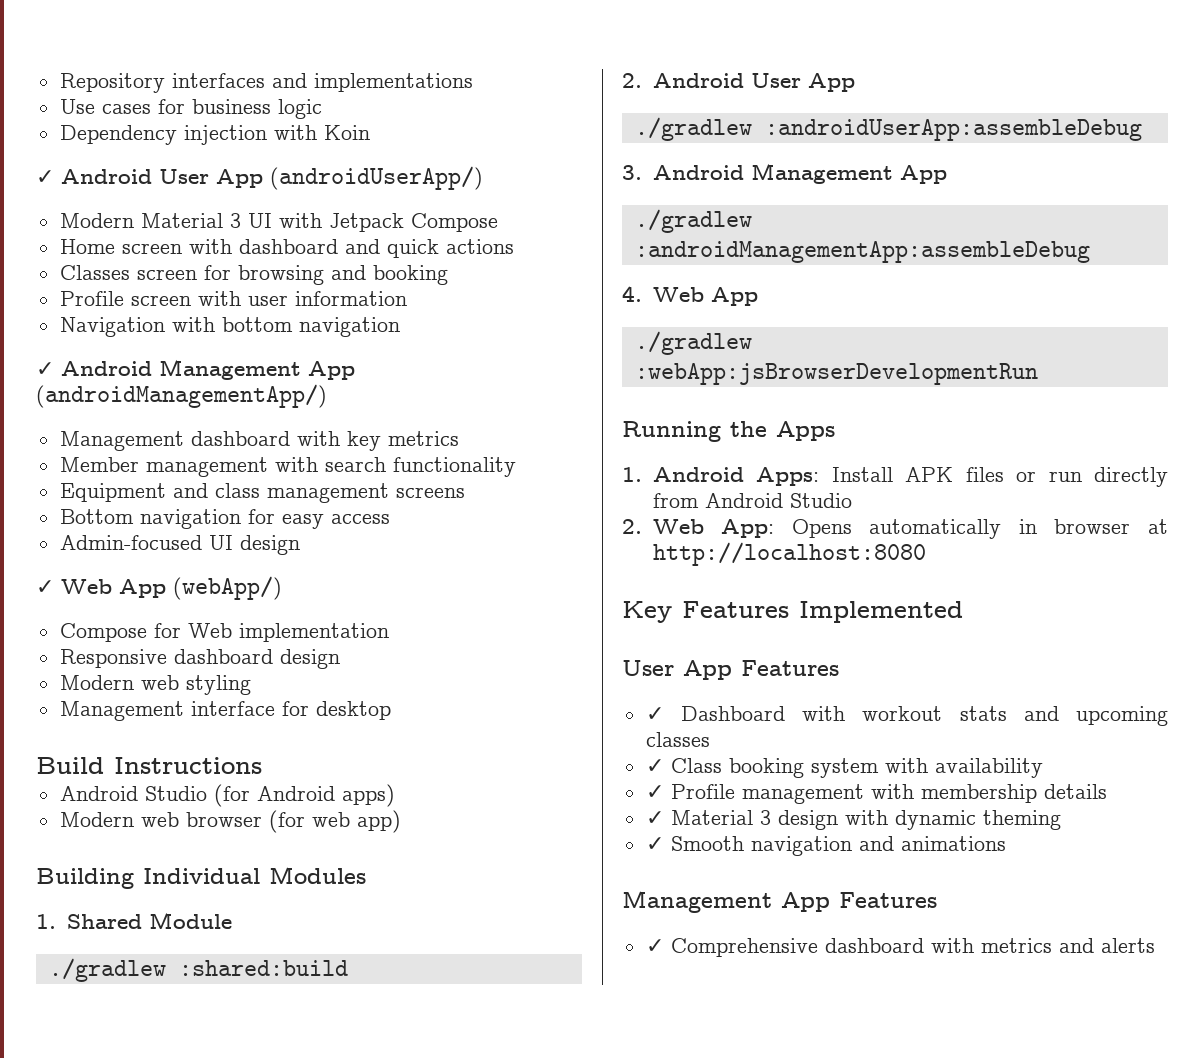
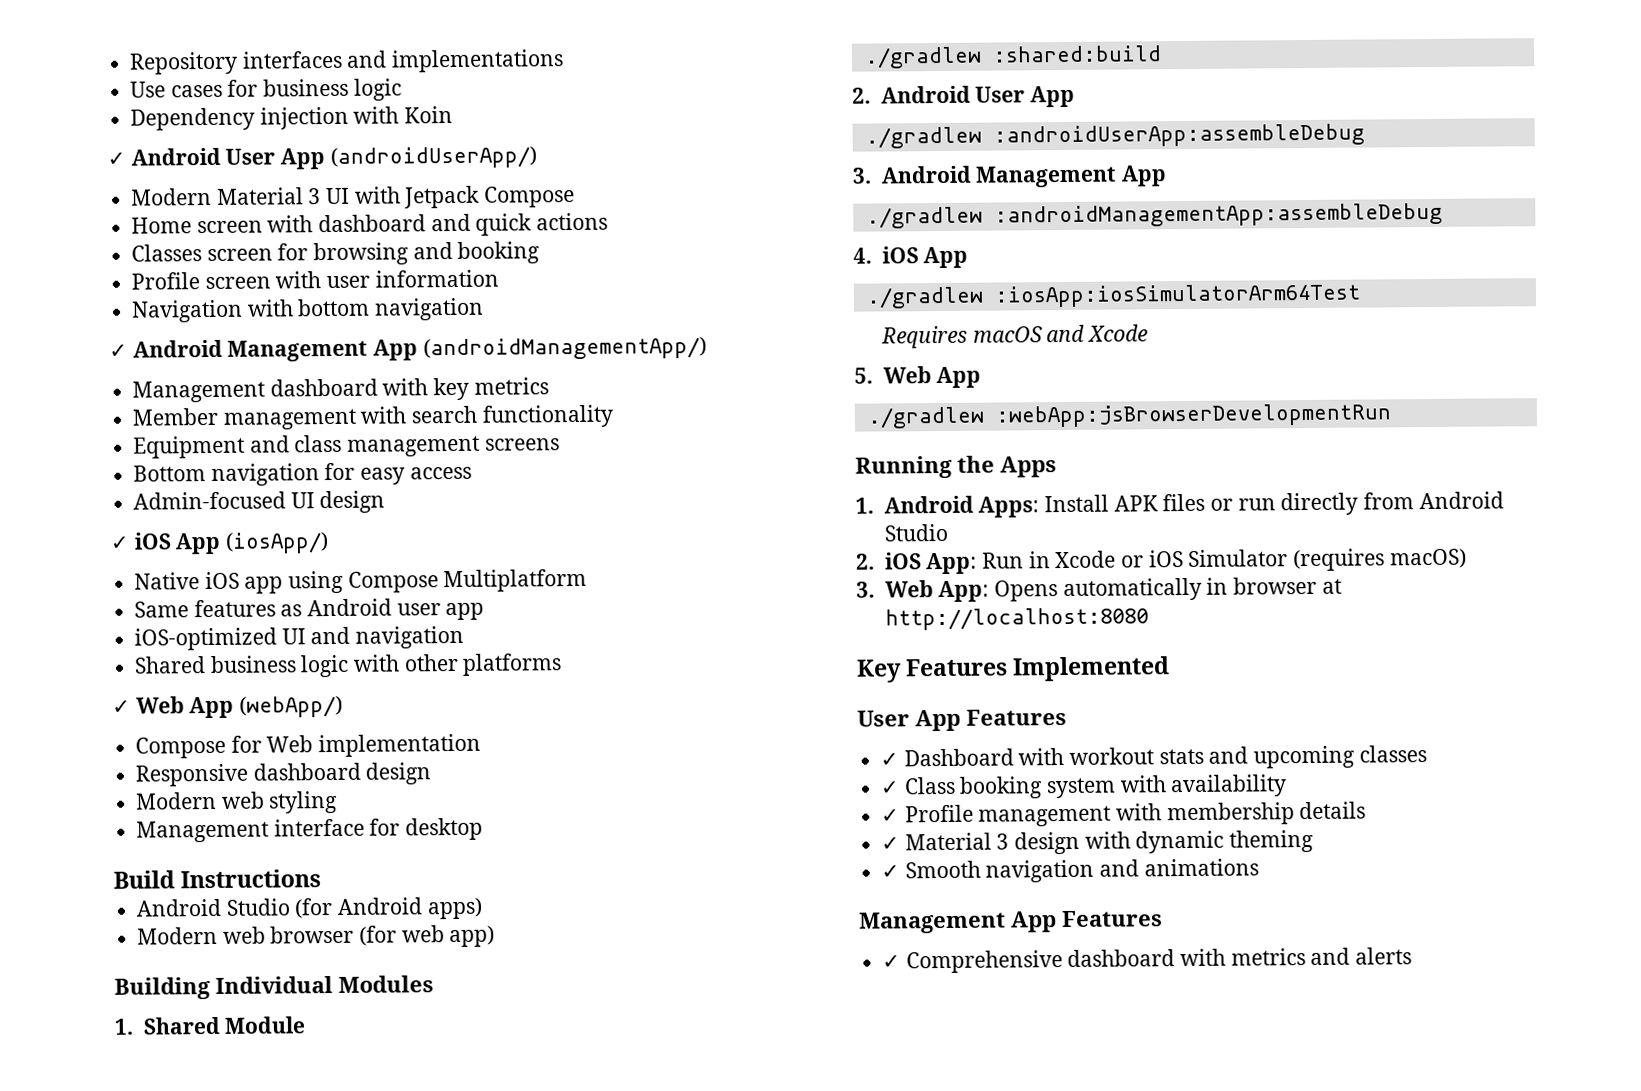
(300, 545) none -> [110,532,330,555] [134,568,588,594] [134,598,485,621] [134,625,465,651] [134,653,563,678] // ✓ iOS App (iosApp/) // Native iOS app using Compose Multiplatform // Same features as Android user app // iOS-optimized UI and navigation // Shared business logic with other platforms
(642, 294) none -> [881,246,969,269] [865,283,1361,309] [881,324,1149,349] [854,367,873,384] iOS App // ./gradlew :iosApp:iosSimulatorArm64Test // Requires macOS and Xcode // 5.
(642, 526) none -> [884,548,1467,575] [856,581,875,598] iOS App: Run in Xcode or iOS Simulator (requires macOS) // 3.

